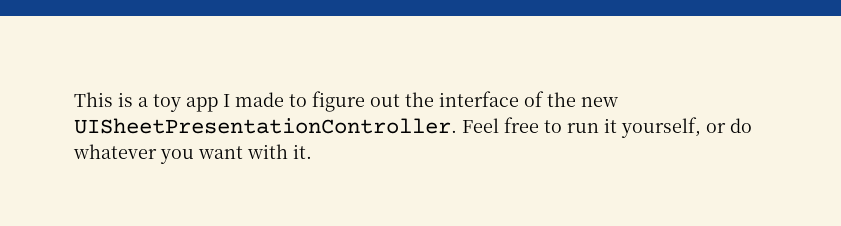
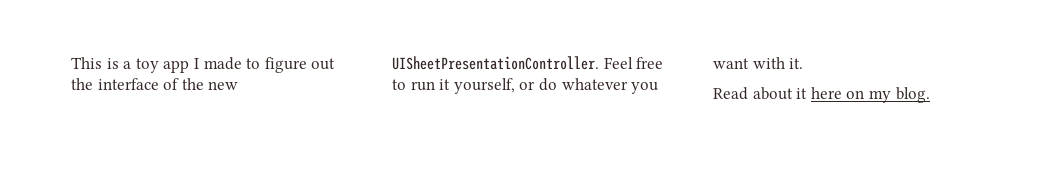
(312, 151) none -> [713,87,930,103] // Read about it here on my blog.

